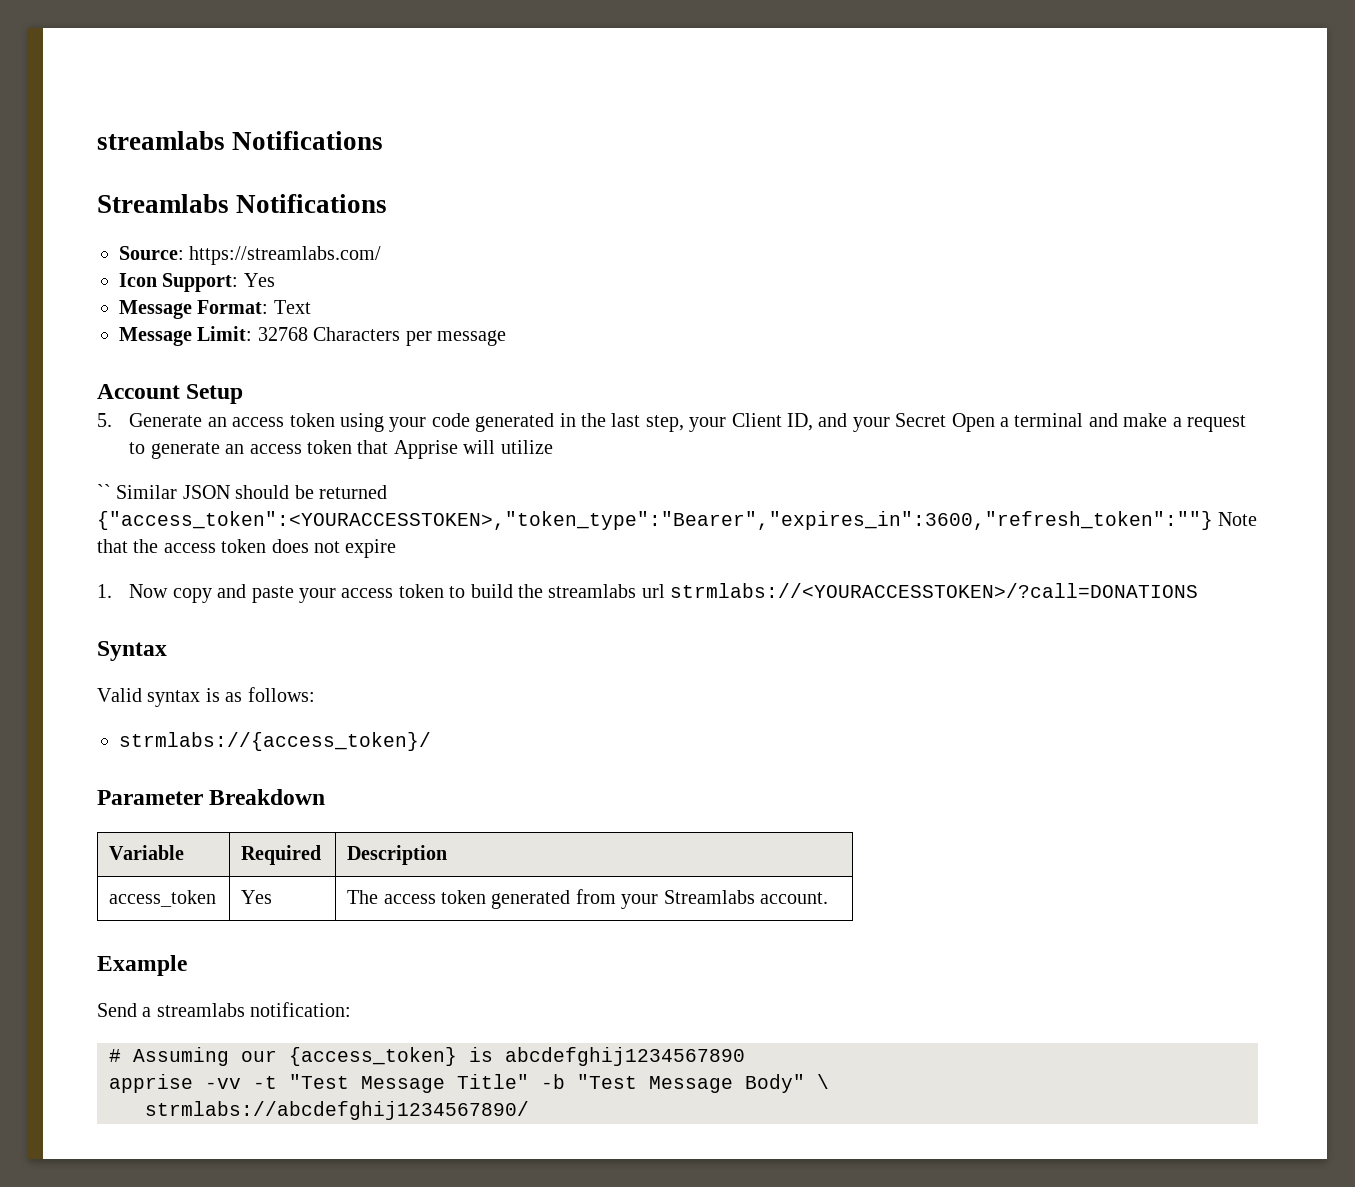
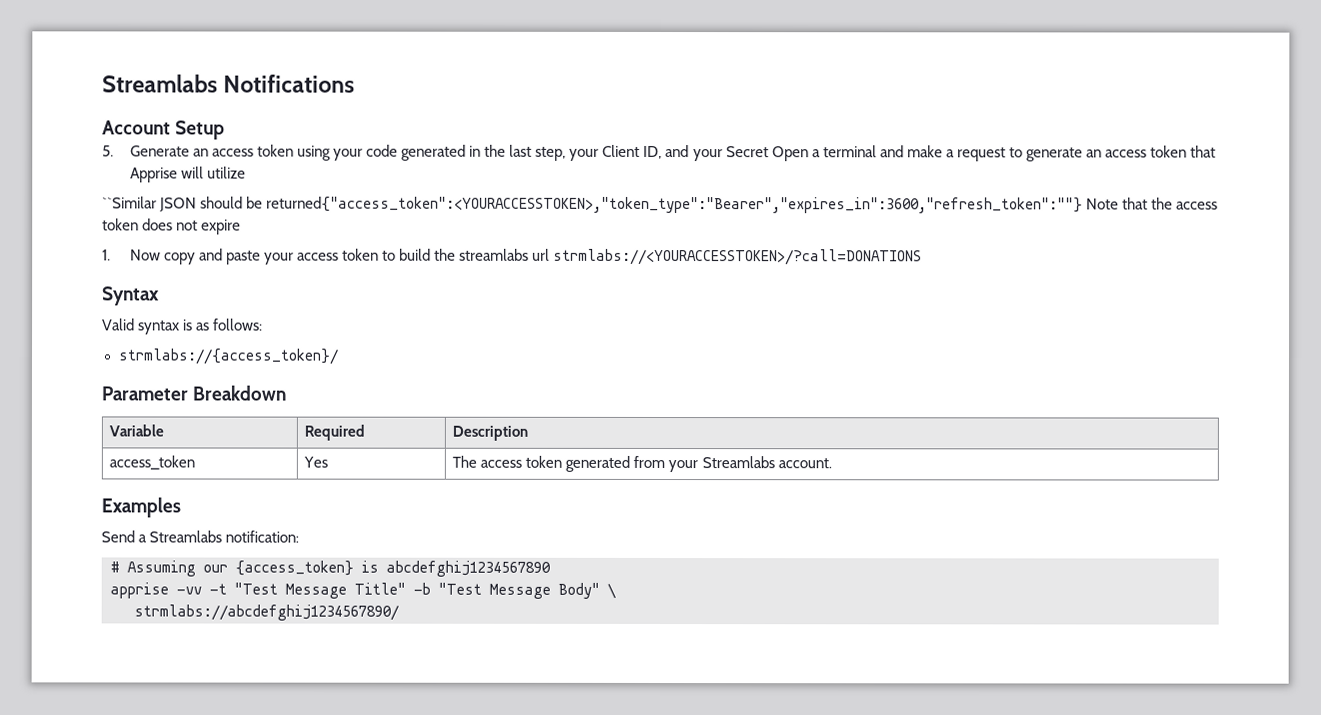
[97,131,384,150] streamlabs Notifications // -> (102, 83) none
[119,246,382,265] [119,273,275,292] [119,300,311,319] [119,326,506,346] // Source: https://streamlabs.com/ // Icon Support: Yes // Message Format: Text // Message Limit: 32768 Characters per message -> (356, 83) none
[97,484,178,499] `` Similar -> [102,196,157,209] ``Similar
[319,485,387,499] [97,511,1213,530] returned {"access_token":<YOURACCESSTOKEN>,"token_type":"Bearer","expires_in":3600,"refresh_token":""} -> [266,196,1084,214] returned{"access_token":<YOURACCESSTOKEN>,"token_type":"Bearer","expires_in":3600,"refresh_token":""}
[97,955,187,976] Example -> [101,497,181,518] Examples
[156,1003,245,1017] streamlabs -> [149,530,223,543] Streamlabs

